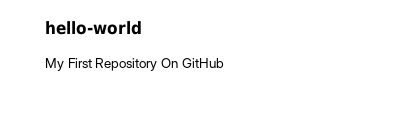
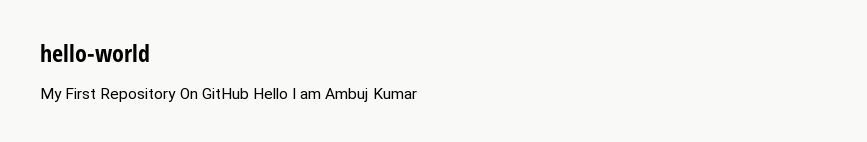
(224, 63) none -> [252,88,417,102] Hello I am Ambuj Kumar

